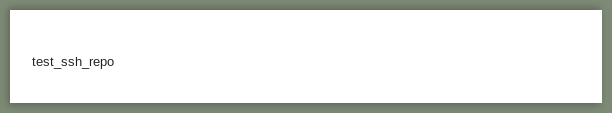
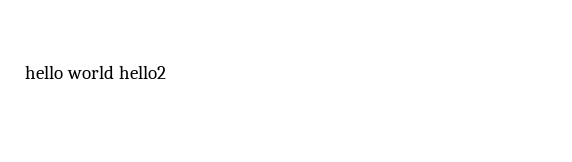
[32,57,114,69] test_ssh_repo -> [25,65,167,79] hello world hello2

